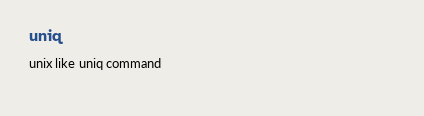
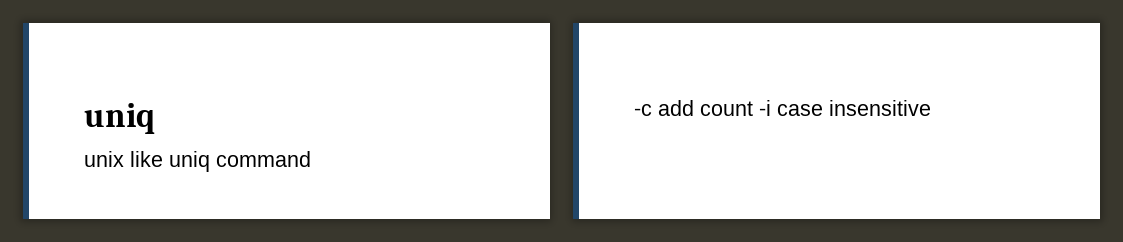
(162, 63) none -> [634,100,931,116] // -c add count -i case insensitive

